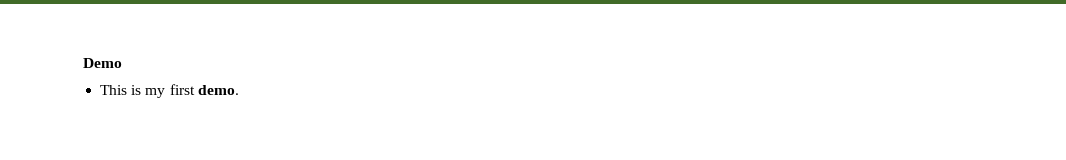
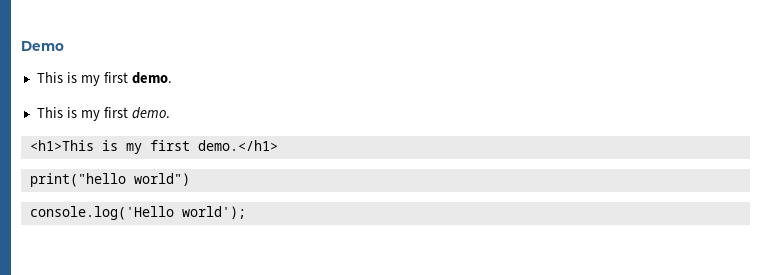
(239, 90) none -> [36,107,170,121] [29,140,278,154] [29,173,190,187] [29,206,246,220] // This is my first demo. // <h1>This is my first demo.</h1> // print("hello world") // console.log('Hello world');

